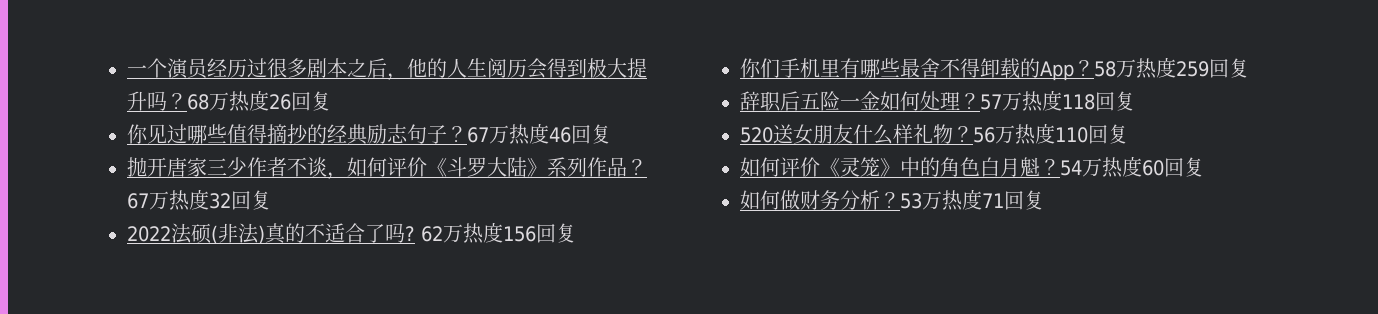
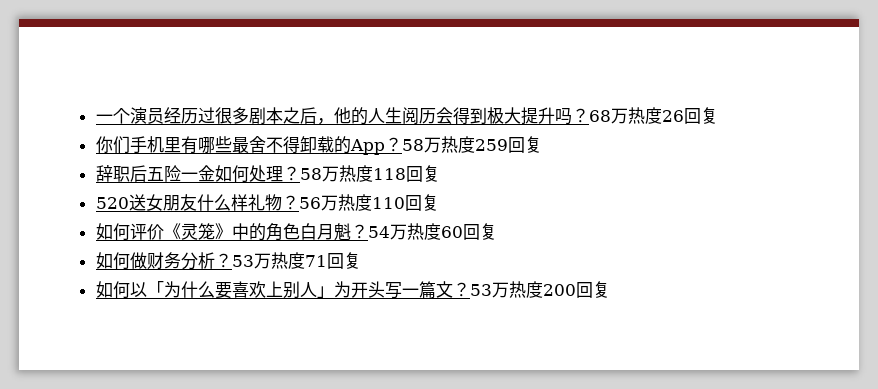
[127,123,611,145] [127,157,647,180] [127,189,271,211] [127,222,576,244] // 你见过哪些值得摘抄的经典励志句子？67万热度46回复 // 抛开唐家三少作者不谈，如何评价《斗罗大陆》系列作品？67万热度32回复 // 2022法硕(非法)真的不适合了吗? 62万热度156回复 -> (718, 115) none
[980,94,1002,110] 57 -> [299,168,322,180] 58
(1044, 200) none -> [95,281,610,299] // 如何以「为什么要喜欢上别人」为开头写一篇文？53万热度200回复

